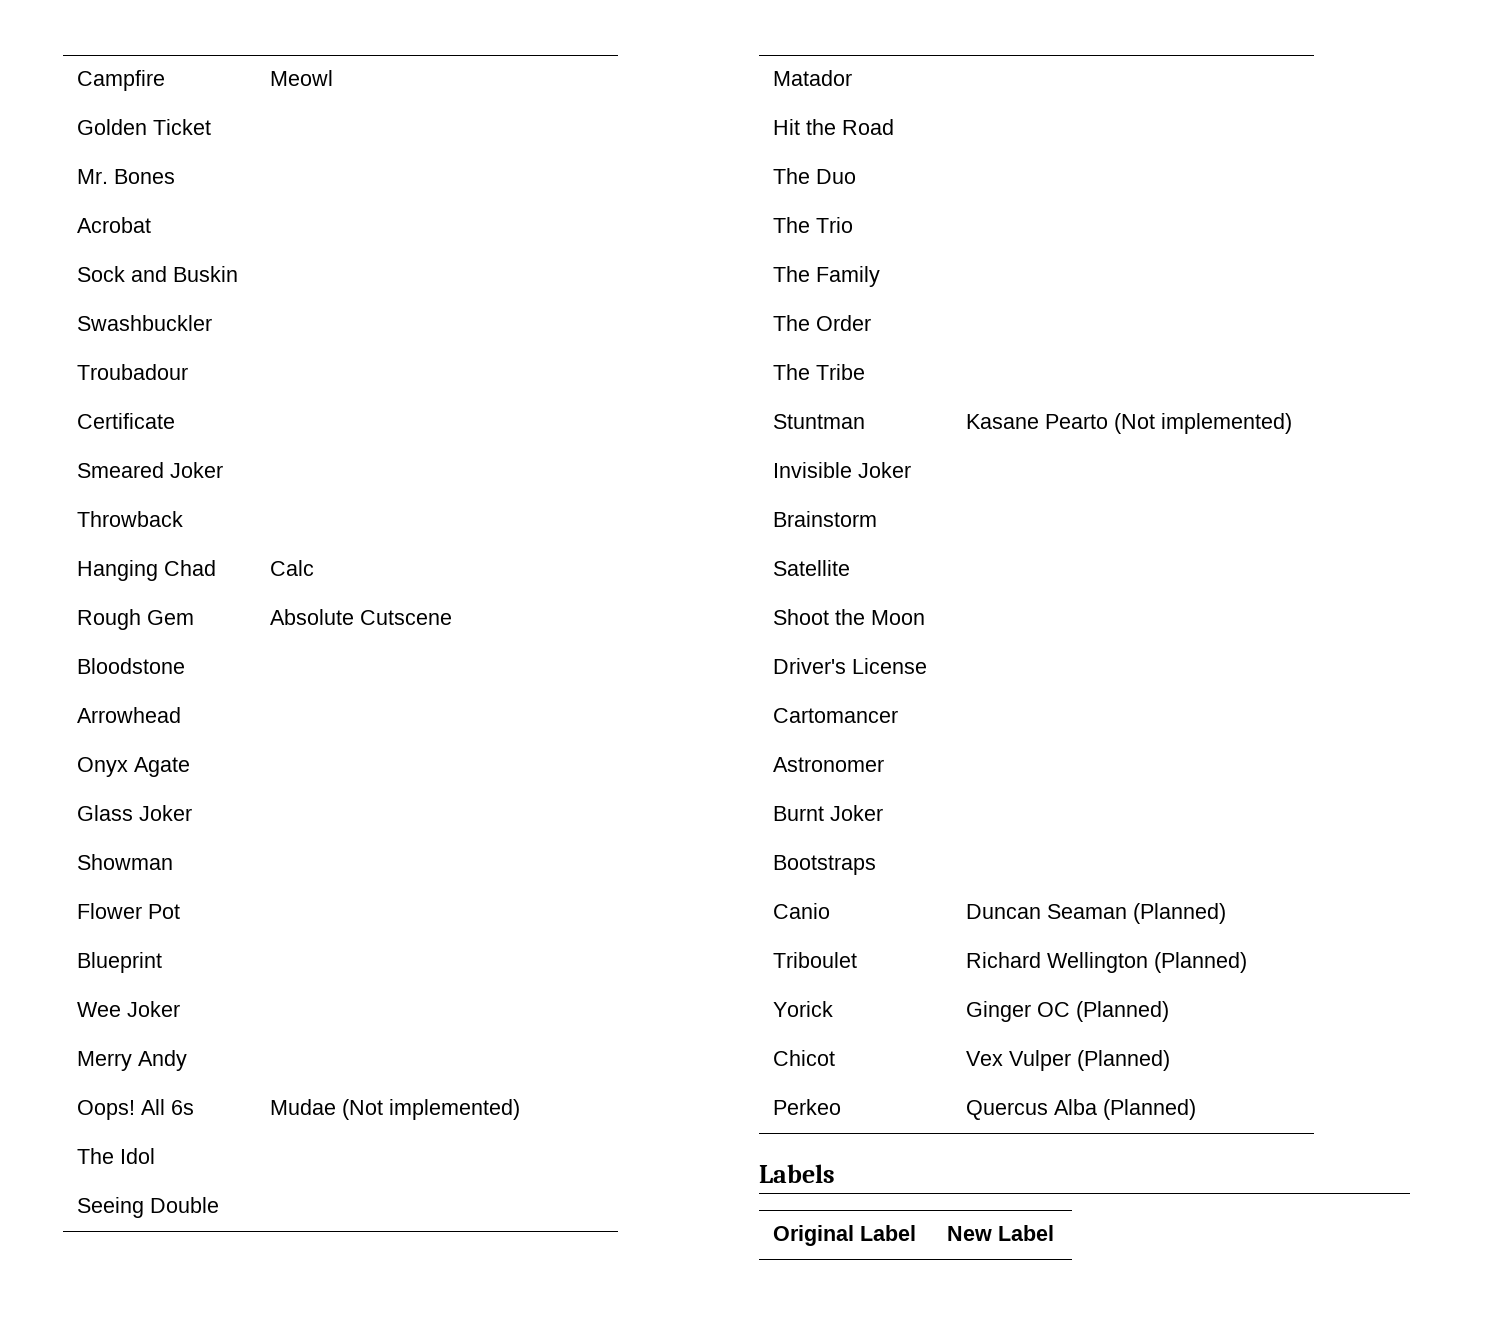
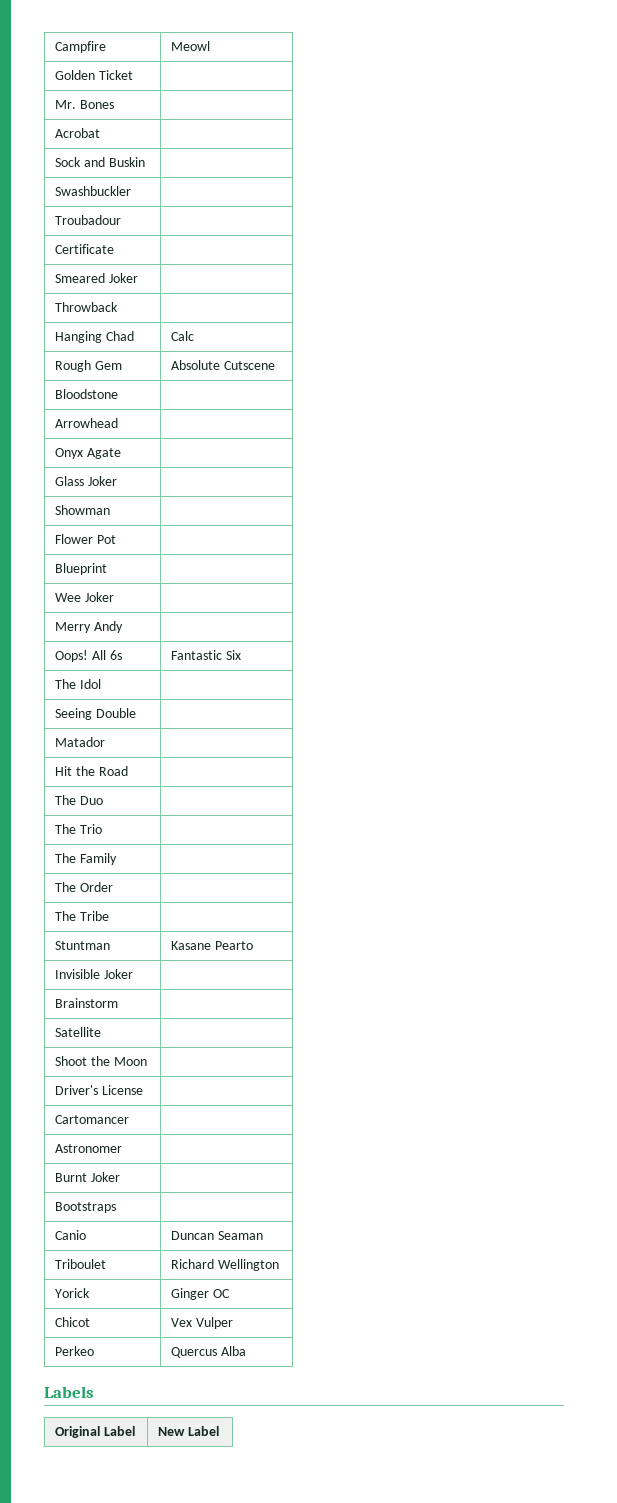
[270,1099,521,1120] Mudae (Not implemented) -> [170,650,241,660] Fantastic Six
[1114,413,1293,434] (Not implemented) -> (253, 945) none
[1133,903,1227,924] (Planned) -> (263, 1235) none
[1154,952,1248,973] (Planned) -> (279, 1265) none
[1076,1001,1170,1022] (Planned) -> (230, 1293) none
[1077,1050,1171,1071] (Planned) -> (233, 1323) none
[1103,1099,1197,1120] (Planned) -> (246, 1351) none

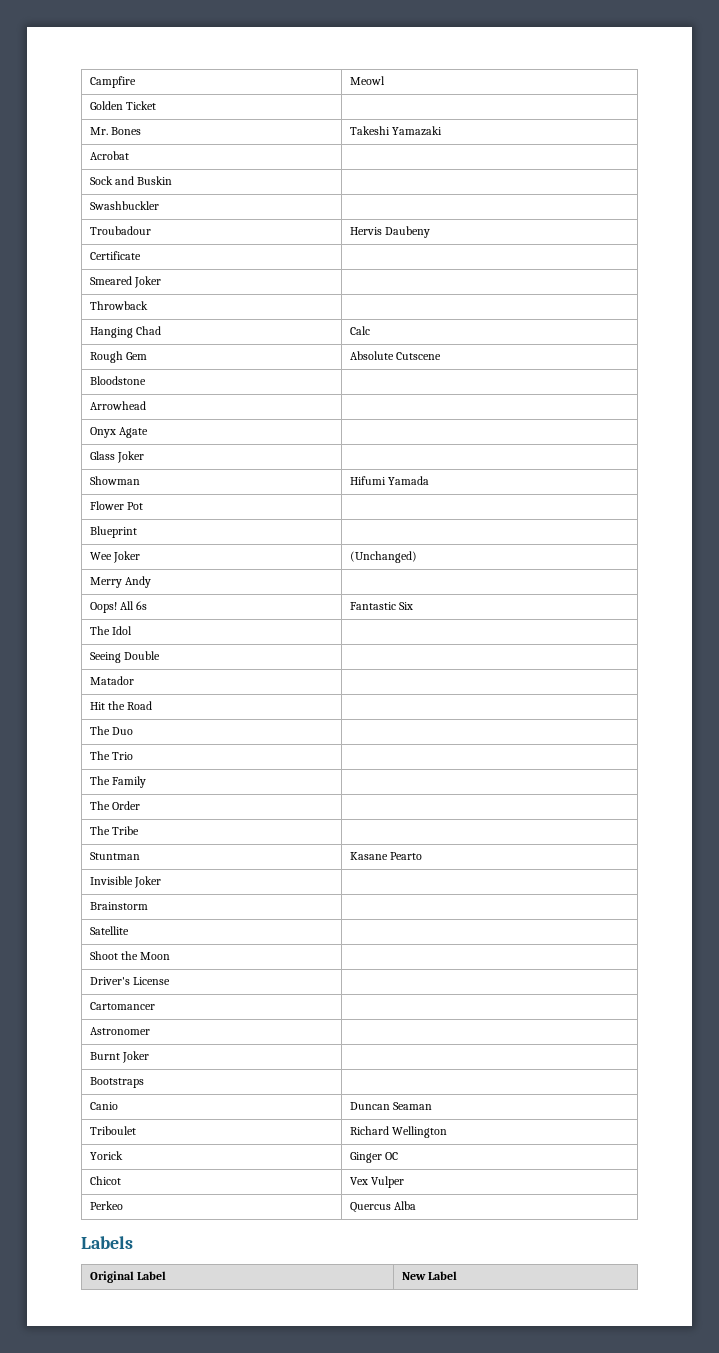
(114, 104) none -> [349,126,442,136] Takeshi Yamazaki
(121, 220) none -> [349,226,430,238] Hervis Daubeny
(110, 510) none -> [349,476,429,485] Hifumi Yamada
(114, 597) none -> [349,551,417,563] (Unchanged)

